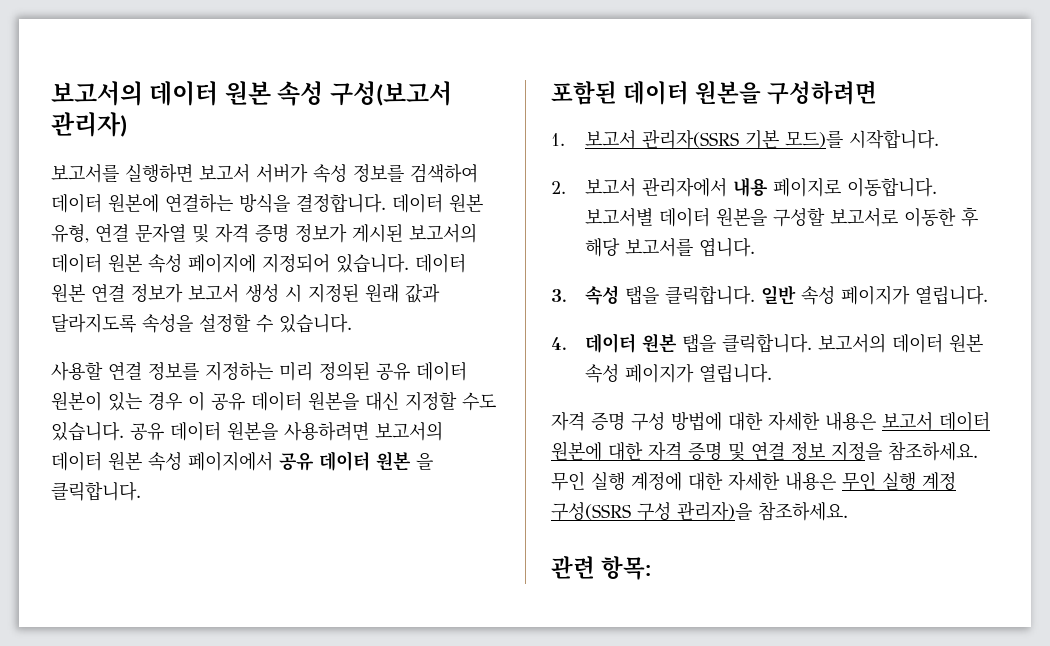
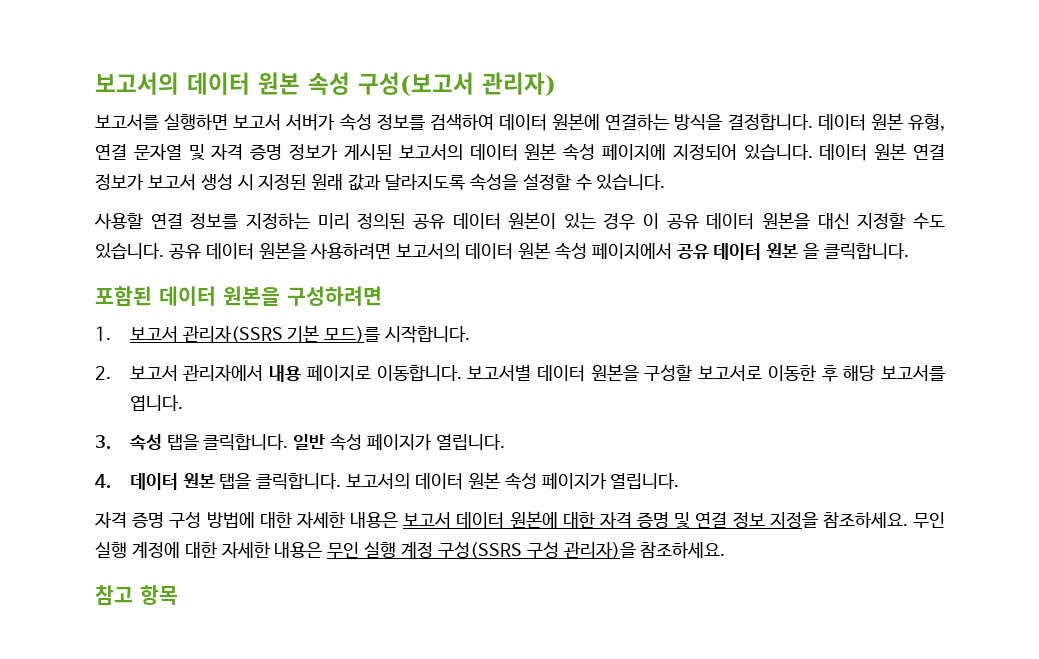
[551,556,652,580] 관련 항목: -> [95,585,178,605] 참고 항목

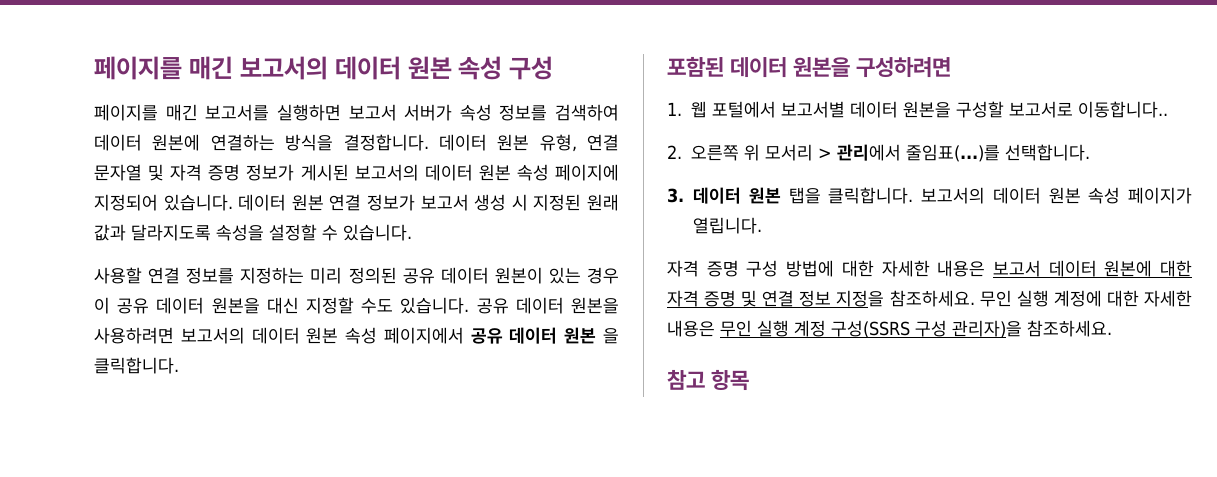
[95,72,556,96] 보고서의 데이터 원본 속성 구성(보고서 관리자) // -> [94,56,554,80] [94,104,198,121] 페이지를 매긴 보고서의 데이터 원본 속성 구성 // 페이지를 매긴
[129,325,471,343] [95,365,462,382] 보고서 관리자(SSRS 기본 모드)를 시작합니다. // 2. 보고서 관리자에서 내용 페이지로 이동합니다. -> [691,101,776,118] 웹 포털에서
[767,365,945,382] [129,395,183,411] [95,434,505,451] [95,474,111,488] 이동한 후 해당 보고서를 엽니다. // 3. 속성 탭을 클릭합니다. 일반 속성 페이지가 열립니다. // 4. -> [1078,101,1168,118] [667,144,1090,162] [667,188,684,203] 이동합니다.. // 2. 오른쪽 위 모서리 > 관리에서 줄임표(...)를 선택합니다. // 3.

